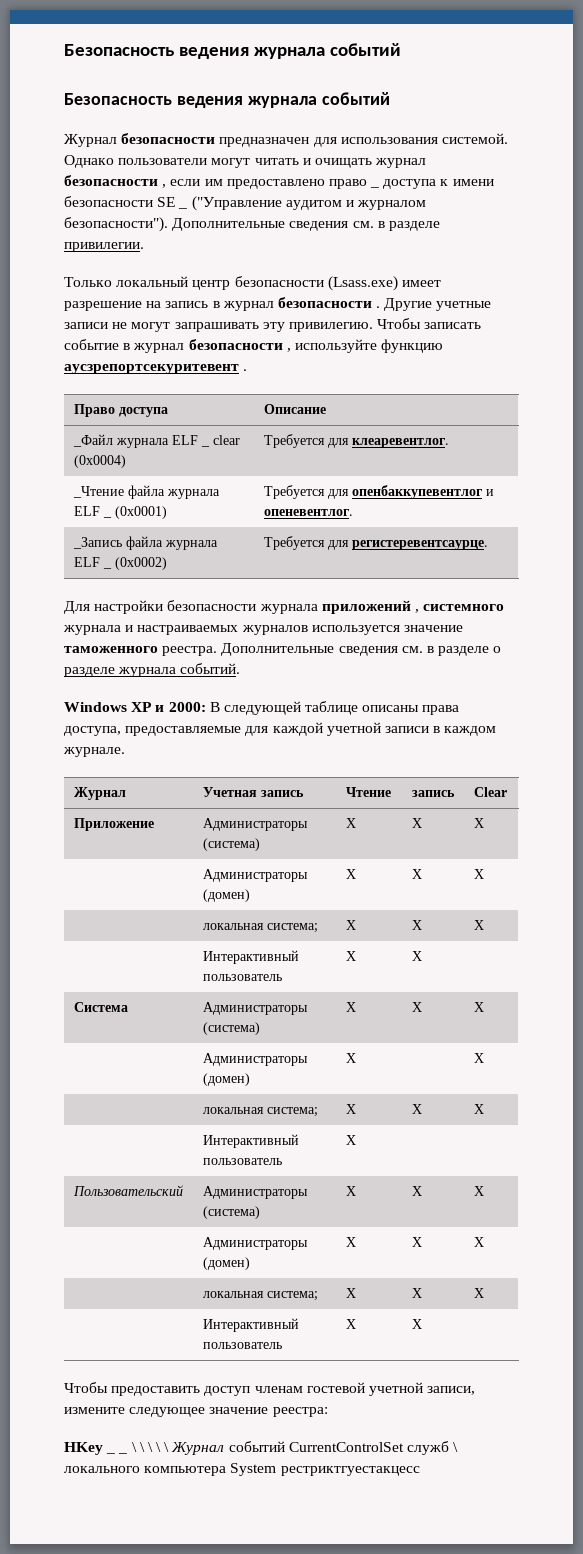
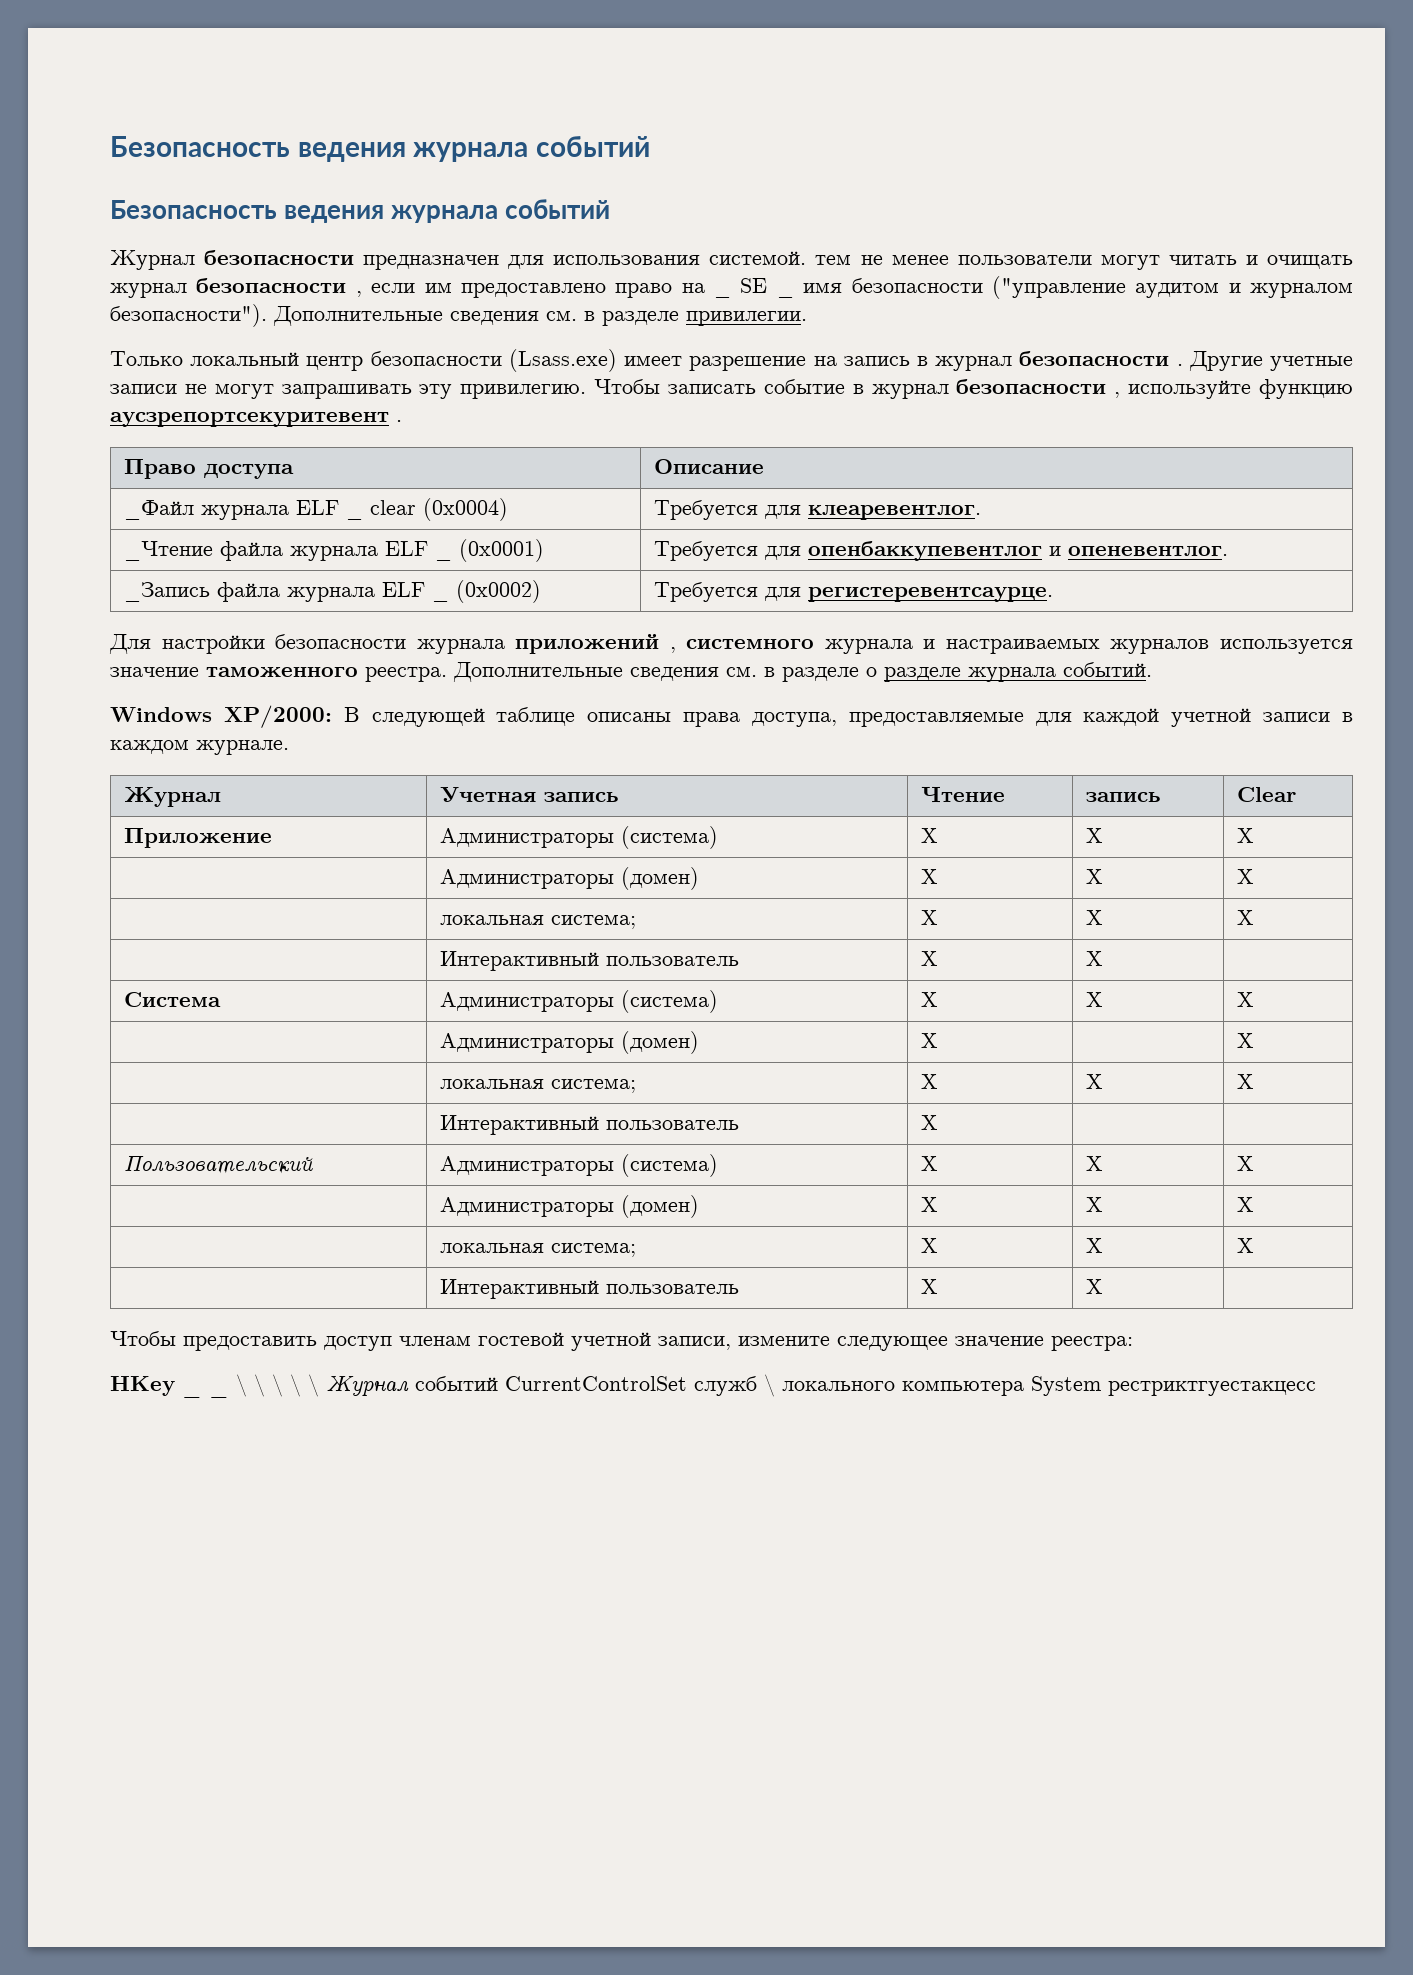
[64,155,114,168] Однако -> [815,255,949,265] тем не менее
[370,179,494,189] [64,196,176,207] [178,196,282,211] _ доступа к имени безопасности SE _ ("Управление -> [681,283,705,293] [714,293,731,298] [740,278,768,293] [776,293,794,298] [803,276,1126,299] на _ SE _ имя безопасности ("управление
[131,702,206,712] XP и 2000: -> [223,705,332,728] XP/2000:

